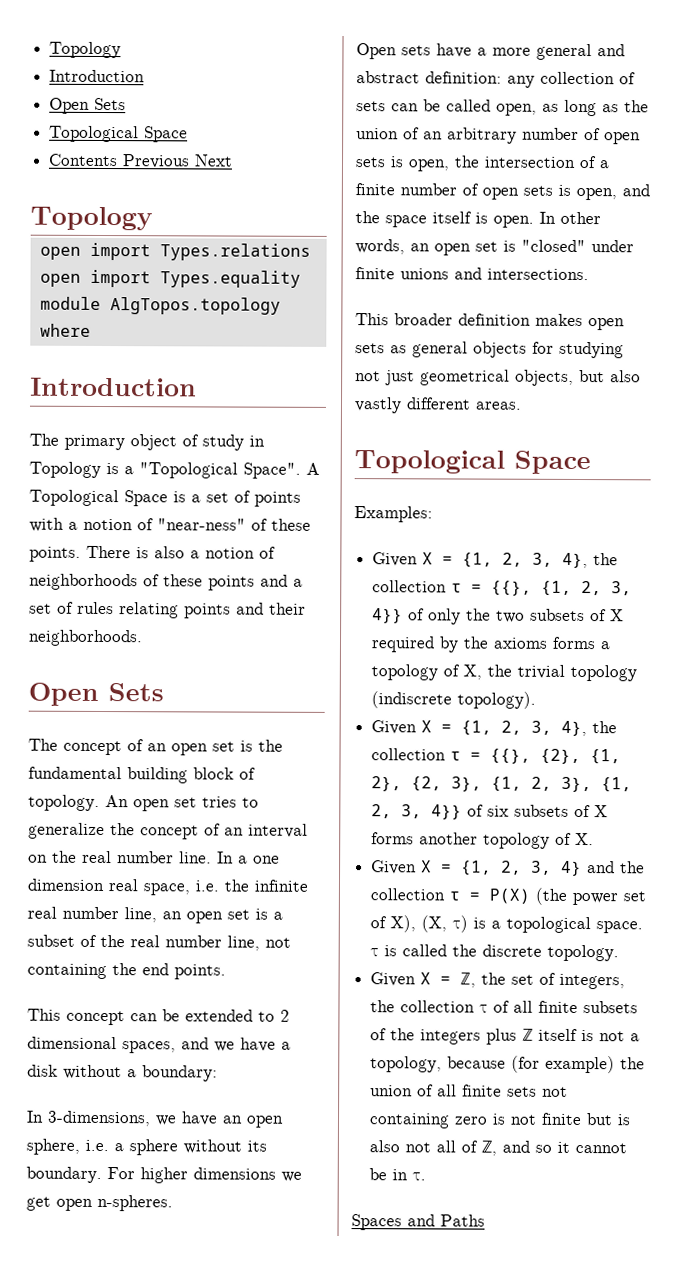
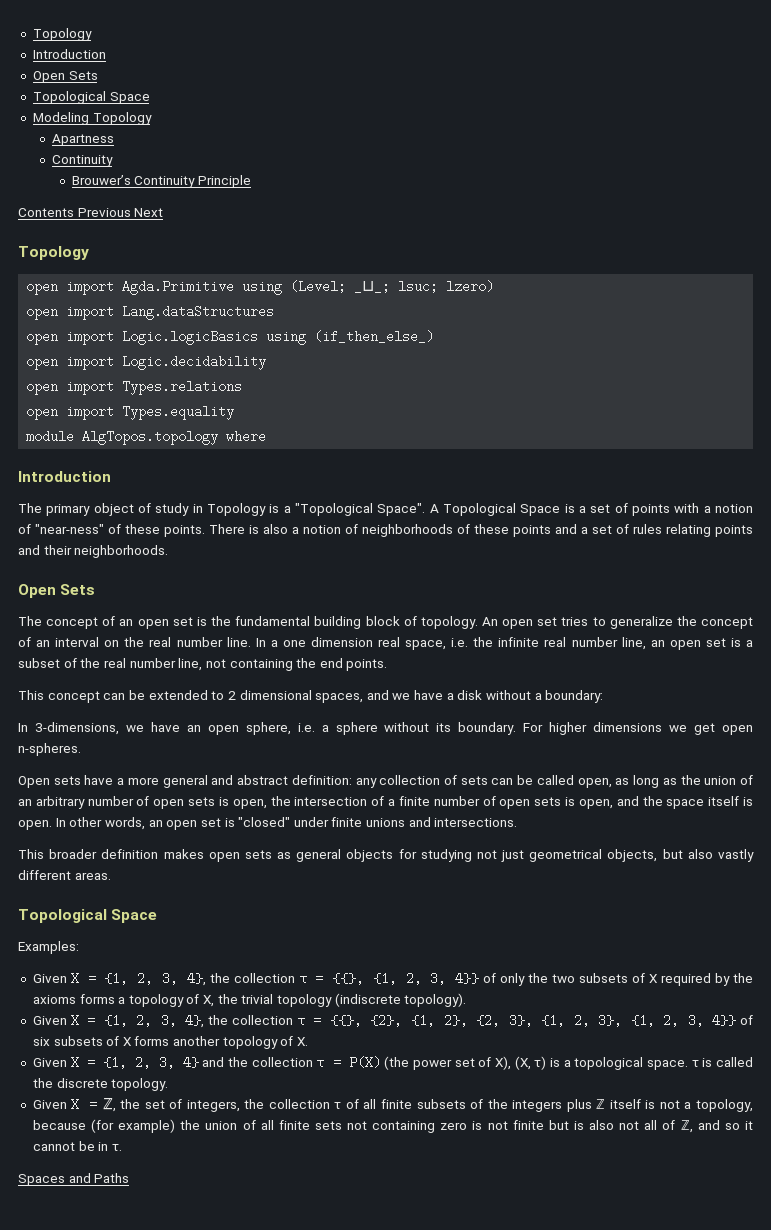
[48,153,234,169] [30,206,153,231] Contents Previous Next // Topology -> [32,112,152,125] [52,134,115,146] [52,155,114,167] [71,175,252,188] [18,208,164,217] [18,246,89,260] [26,280,495,295] [26,305,275,320] [26,330,435,345] [26,355,267,370] Modeling Topology // Apartness // Continuity // Brouwer’s Continuity Principle // Contents Previous Next // Topology // open import Agda.Primitive using (Level; _⊔_; lsuc; lzero) // open import Lang.dataStructures // open import Logic.logicBasics using (if_then_else_) // open import Logic.decidability

